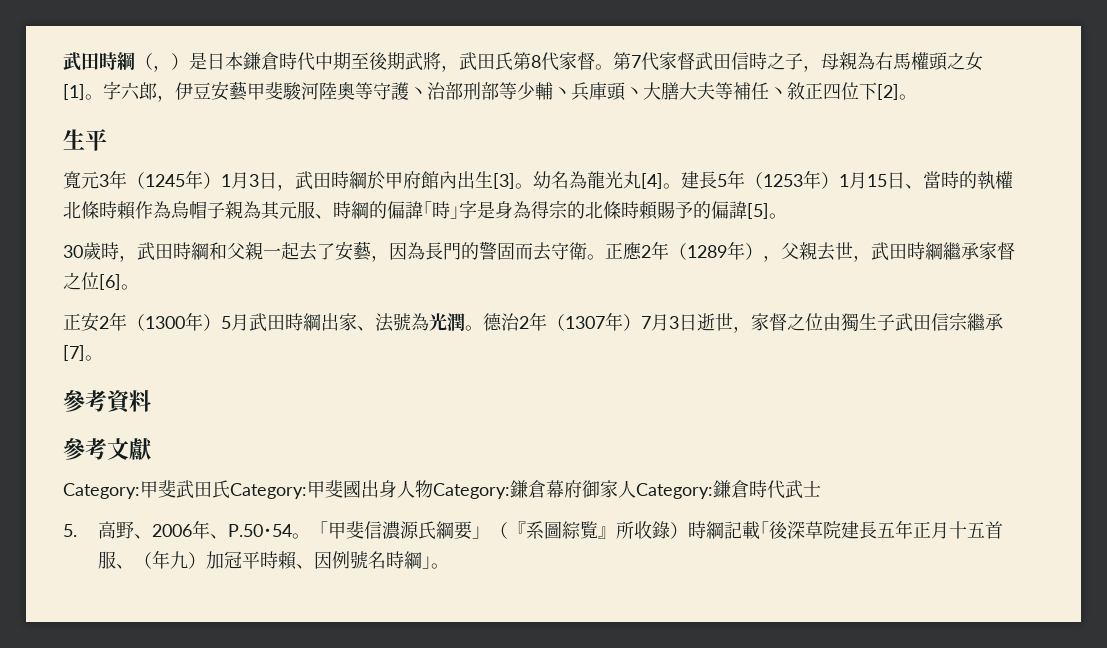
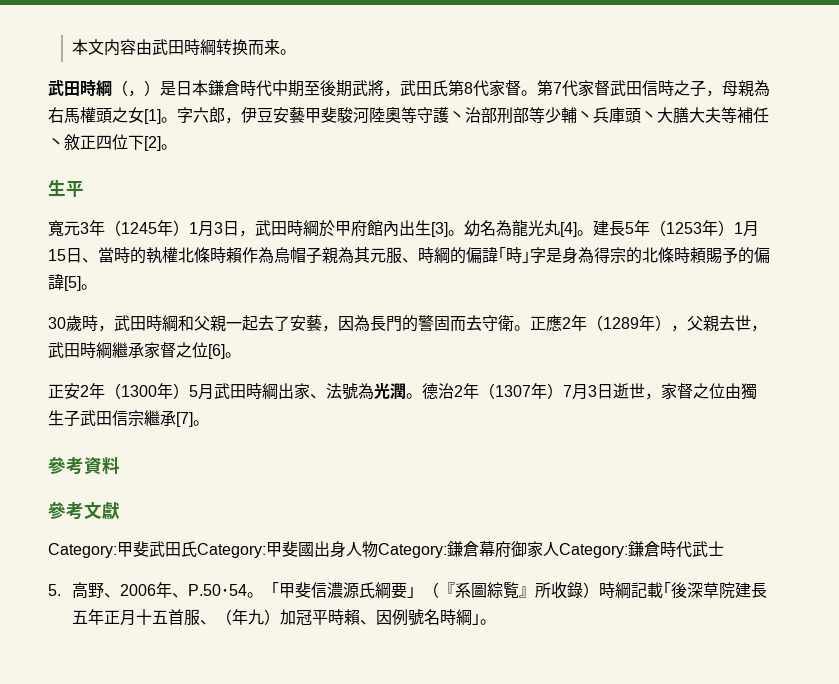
(63, 61) none -> [72,39,297,56] 本文内容由武田時綱转换而来。 //

